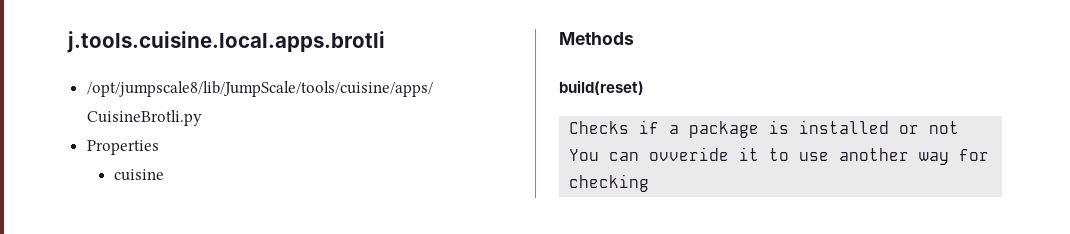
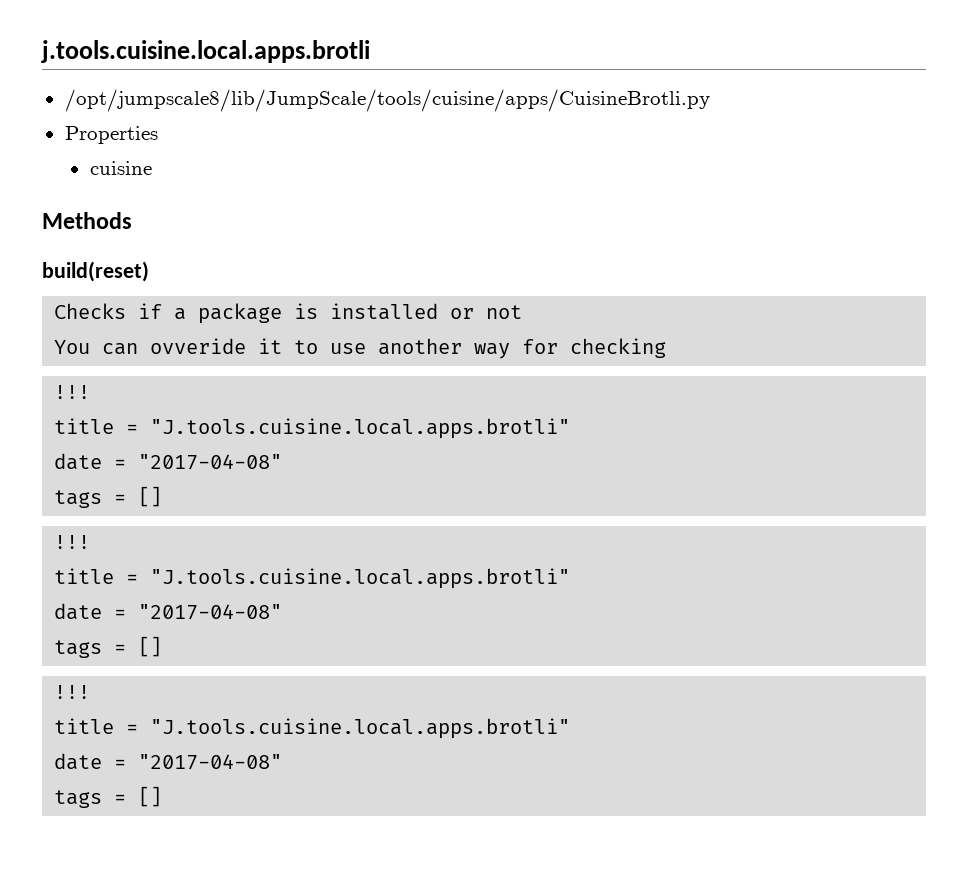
(650, 183) none -> [54,385,91,399] [54,418,571,439] [54,453,283,470] [54,486,163,508] [54,535,91,549] [54,568,571,589] [54,603,283,620] [54,636,163,658] [54,685,91,699] [54,718,571,739] [54,753,283,770] [54,786,163,808] // !!! // title = "J.tools.cuisine.local.apps.brotli" // date = "2017-04-08" // tags = [] // !!! // title = "J.tools.cuisine.local.apps.brotli" // date = "2017-04-08" // tags = [] // !!! // title = "J.tools.cuisine.local.apps.brotli" // date = "2017-04-08" // tags = []

